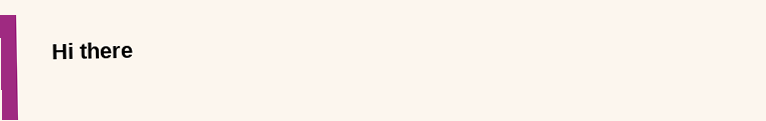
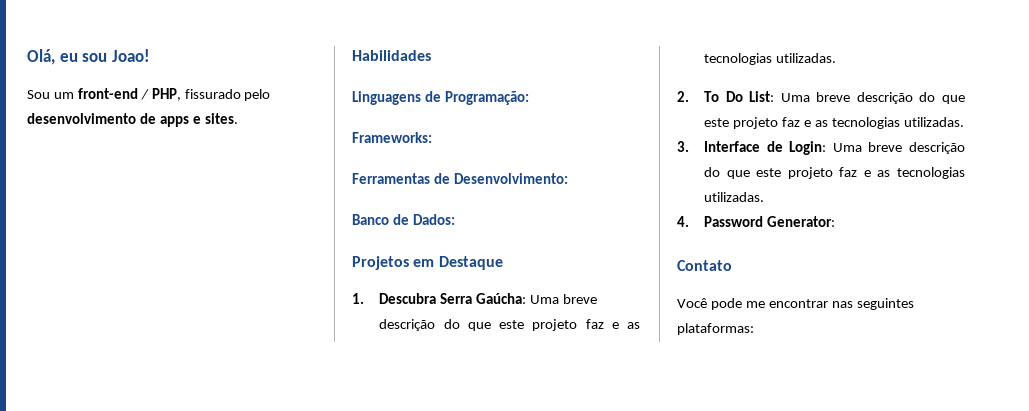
[51,41,133,60] Hi there -> [27,49,150,65] [27,88,271,101] [27,113,238,127] [352,50,431,61] [352,91,530,105] [352,132,432,143] [352,173,569,184] [352,214,456,225] [352,256,503,270] [352,293,597,304] [379,319,640,331] [704,53,837,65] [677,91,965,104] [704,117,964,129] [677,141,965,155] [704,167,965,179] [704,192,765,202] [677,216,836,227] [677,260,732,271] [677,298,914,310] [677,323,754,335] Olá, eu sou Joao! // Sou um front-end / PHP, fissurado pelo desenvolvimento de apps e sites. // Habilidades // Linguagens de Programação: // Frameworks: // Ferramentas de Desenvolvimento: // Banco de Dados: // Projetos em Destaque // 1. Descubra Serra Gaúcha: Uma breve descrição do que este projeto faz e as tecnologias utilizadas. // 2. To Do List: Uma breve descrição do que este projeto faz e as tecnologias utilizadas. // 3. Interface de Login: Uma breve descrição do que este projeto faz e as tecnologias utilizadas. // 4. Password Generator: // Contato // Você pode me encontrar nas seguintes plataformas:

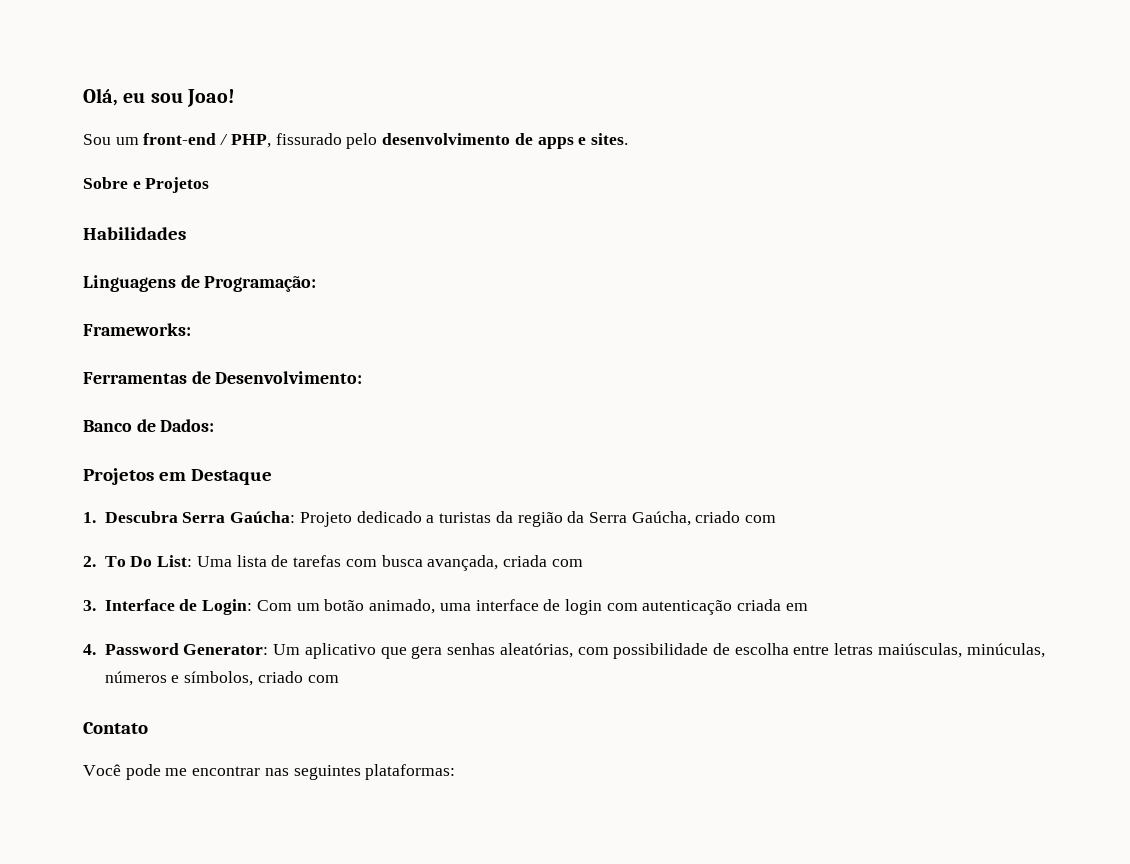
(238, 118) none -> [83,177,210,193] // Sobre e Projetos
[530,294,597,304] [379,319,640,331] [704,53,837,65] Uma breve descrição do que este projeto faz e as tecnologias utilizadas. -> [299,511,777,527] Projeto dedicado a turistas da região da Serra Gaúcha, criado com
[816,92,965,104] [704,117,964,129] [677,141,965,155] [704,167,965,179] [704,192,765,202] [677,216,836,227] breve descrição do que este projeto faz e as tecnologias utilizadas. // 3. Interface de Login: Uma breve descrição do que este projeto faz e as tecnologias utilizadas. // 4. Password Generator: -> [236,555,583,571] [83,599,808,615] [83,643,1045,659] [104,671,339,686] lista de tarefas com busca avançada, criada com // 3. Interface de Login: Com um botão animado, uma interface de login com autenticação criada em // 4. Password Generator: Um aplicativo que gera senhas aleatórias, com possibilidade de escolha entre letras maiúsculas, minúculas, números e símbolos, criado com

